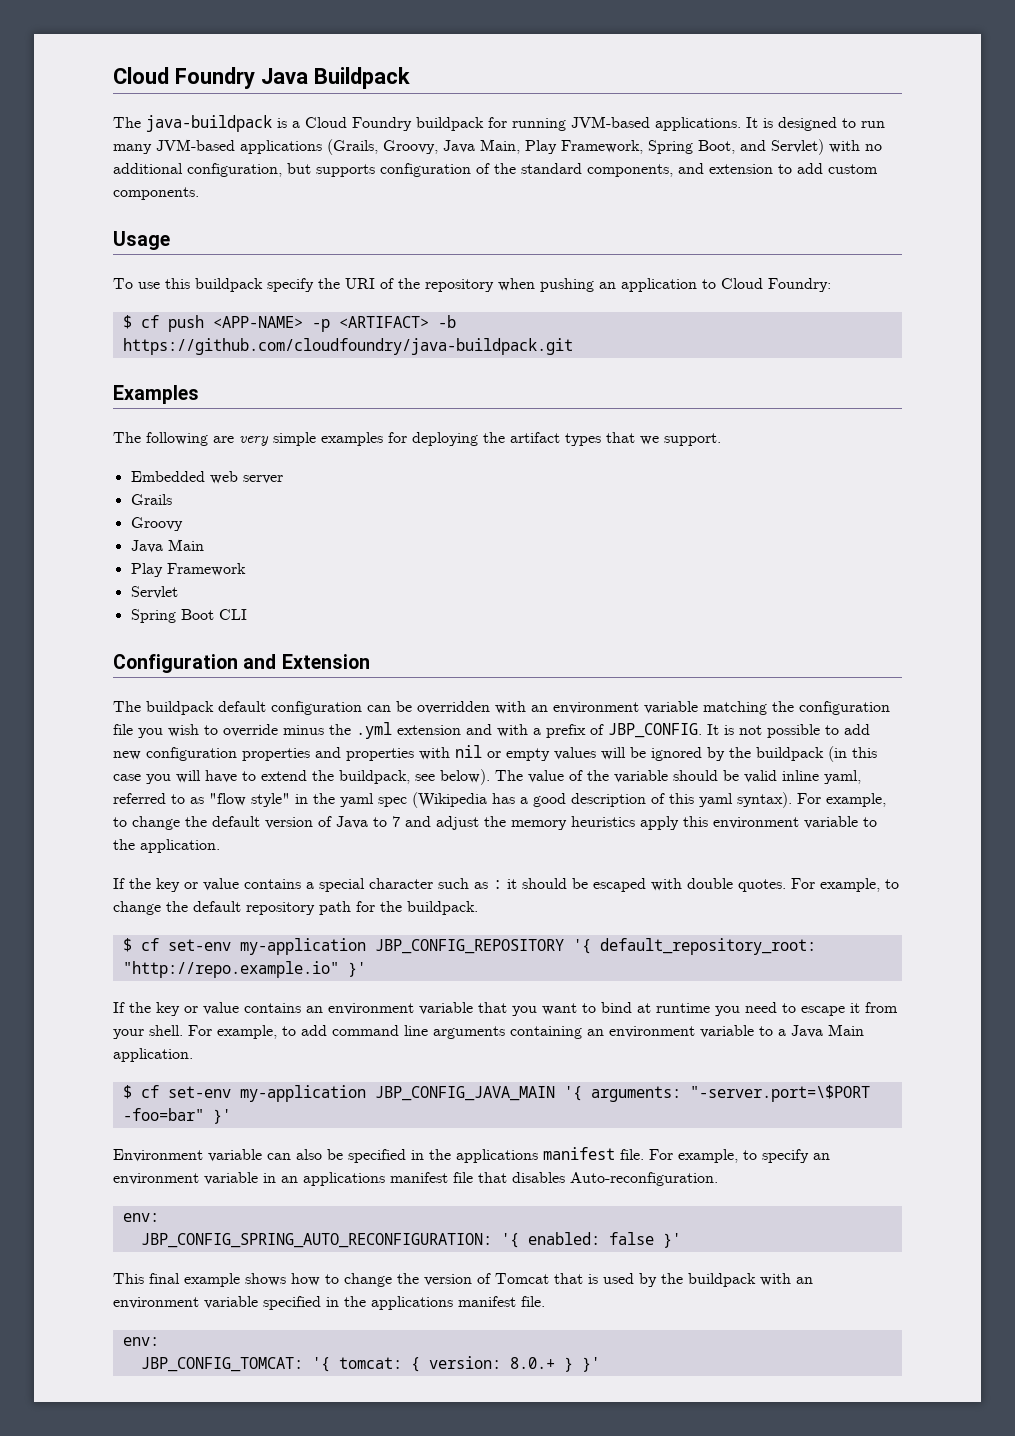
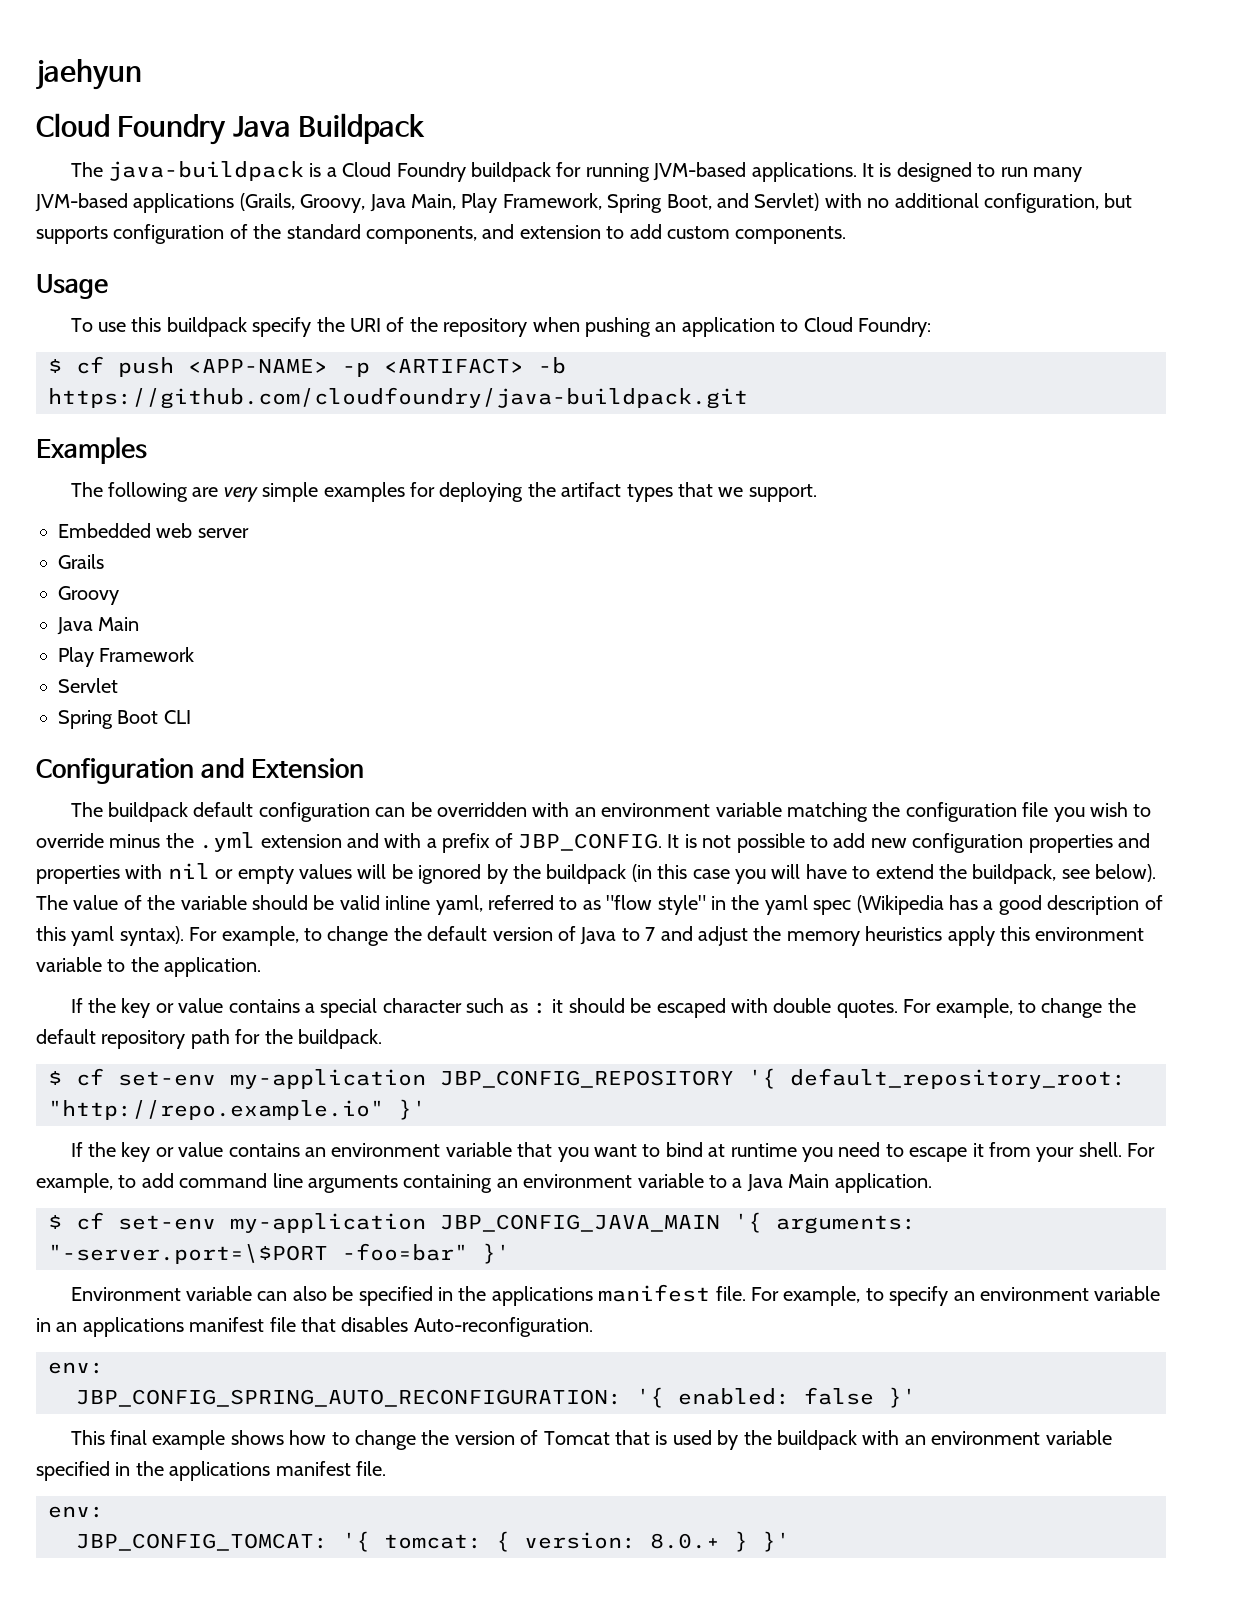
(113, 75) none -> [36,59,142,90] jaehyun //

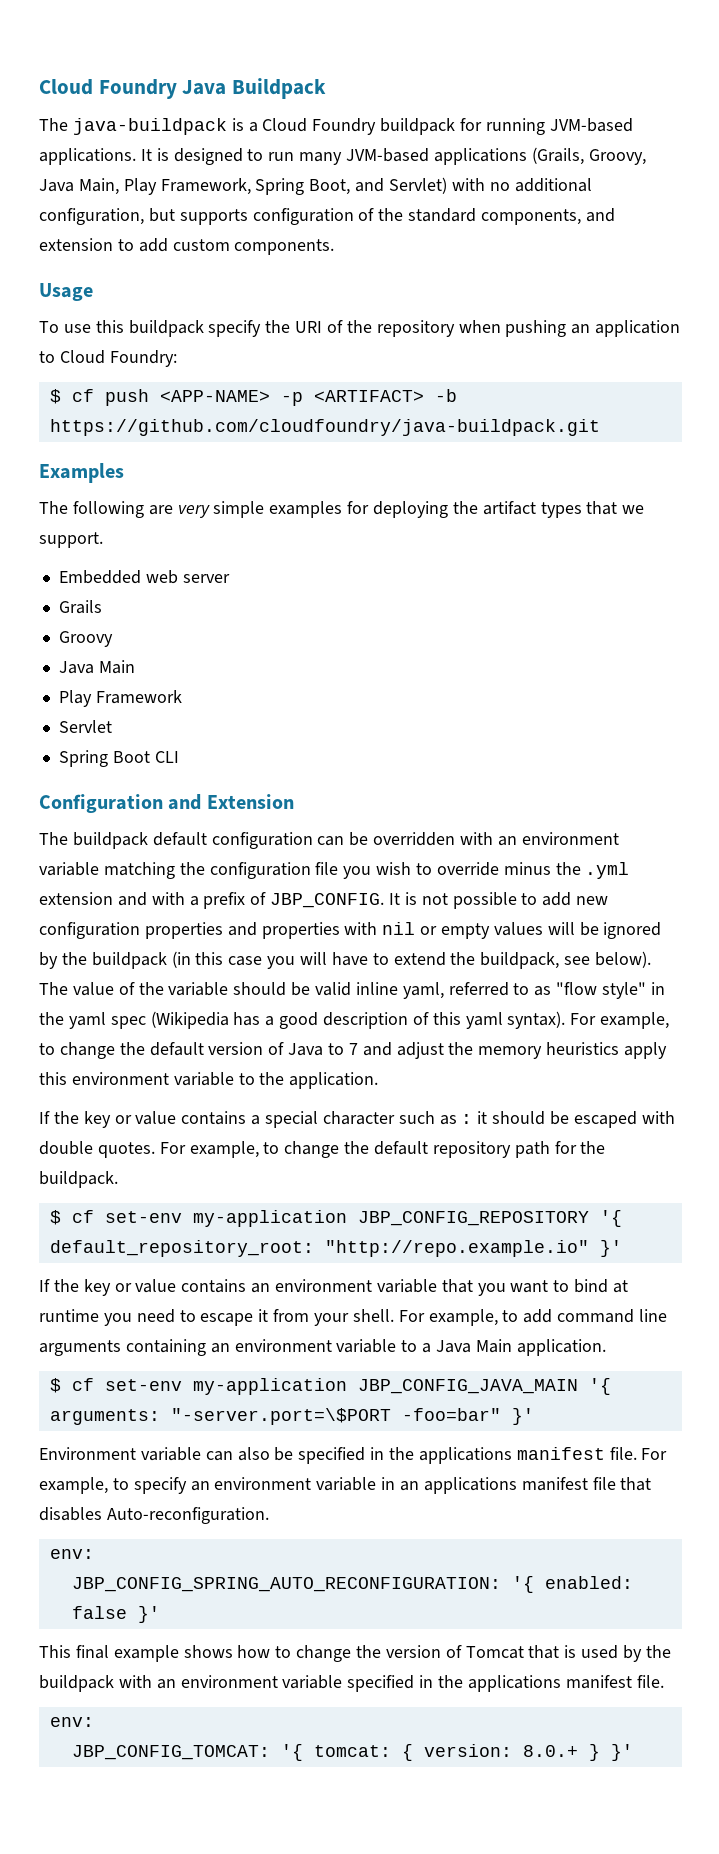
[36,59,142,90] jaehyun // -> (39, 87) none

